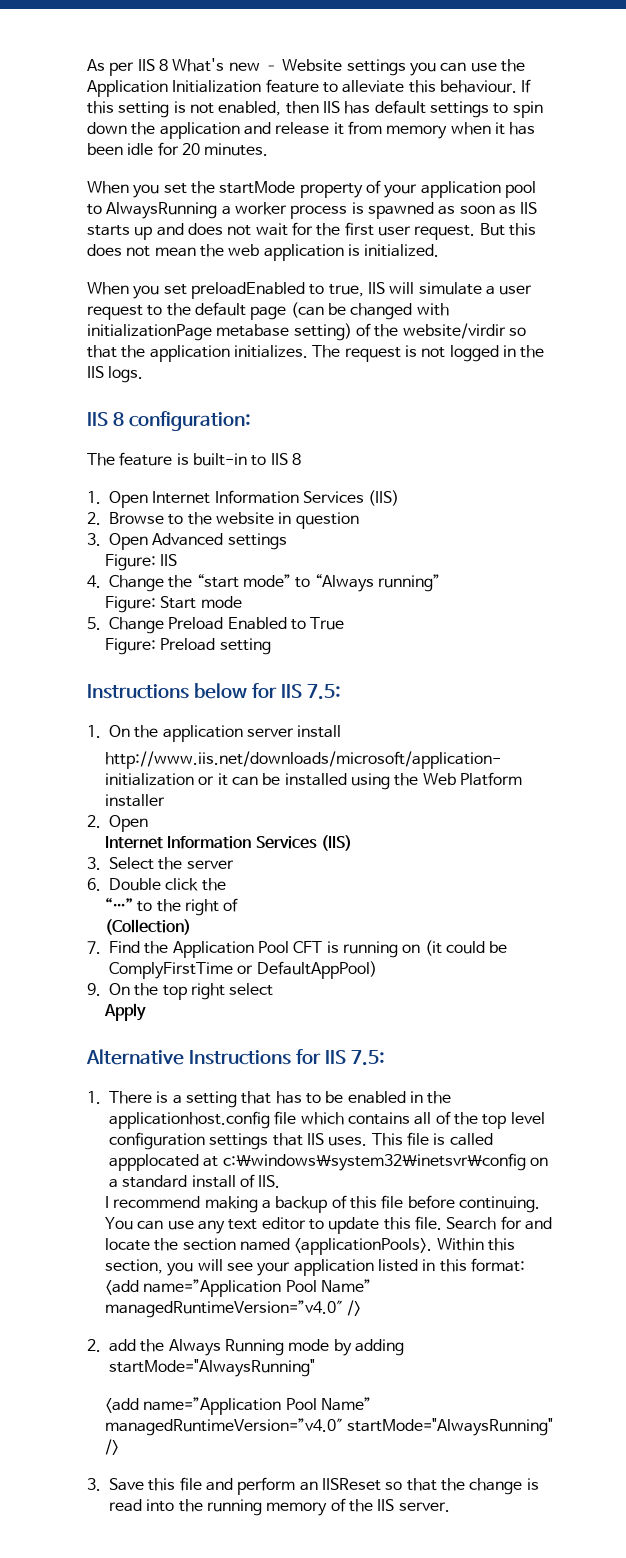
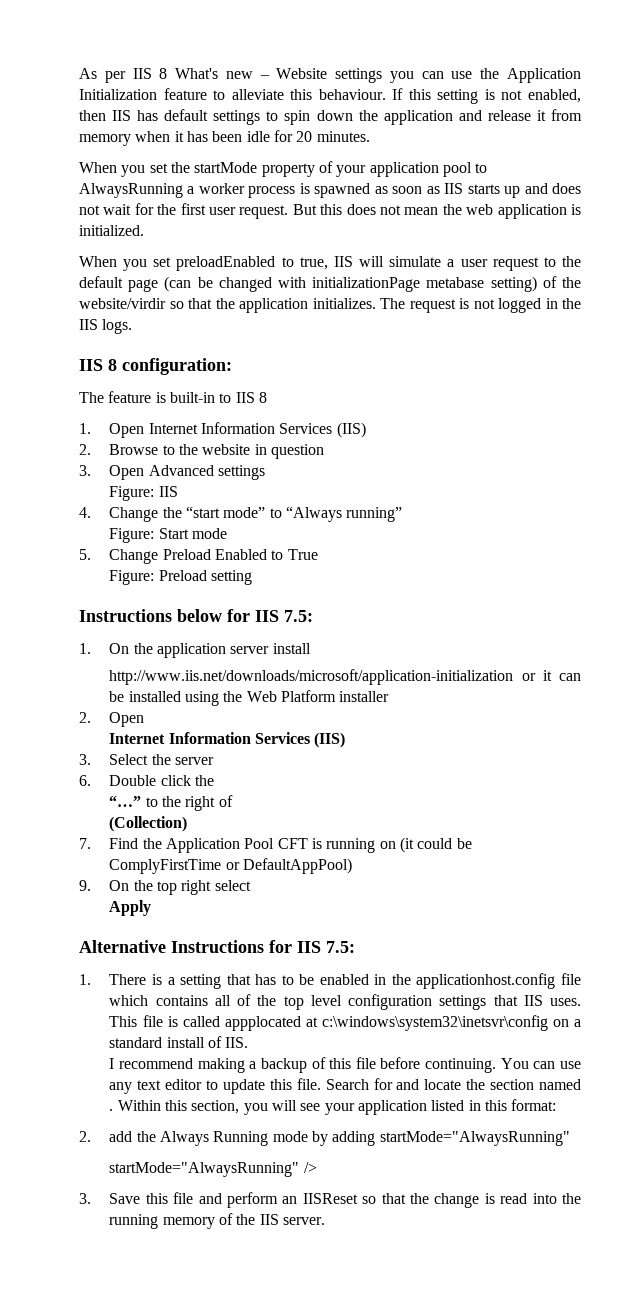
[294,1238,433,1255] <applicationPools>. -> [109,1109,114,1111] .
[105,1279,372,1297] [105,1300,362,1318] <add name=”Application Pool Name” managedRuntimeVersion=”v4.0″ /> -> (557, 1105) none
[105,1397,372,1415] [105,1418,344,1436] <add name=”Application Pool Name” managedRuntimeVersion=”v4.0″ -> (570, 1138) none

